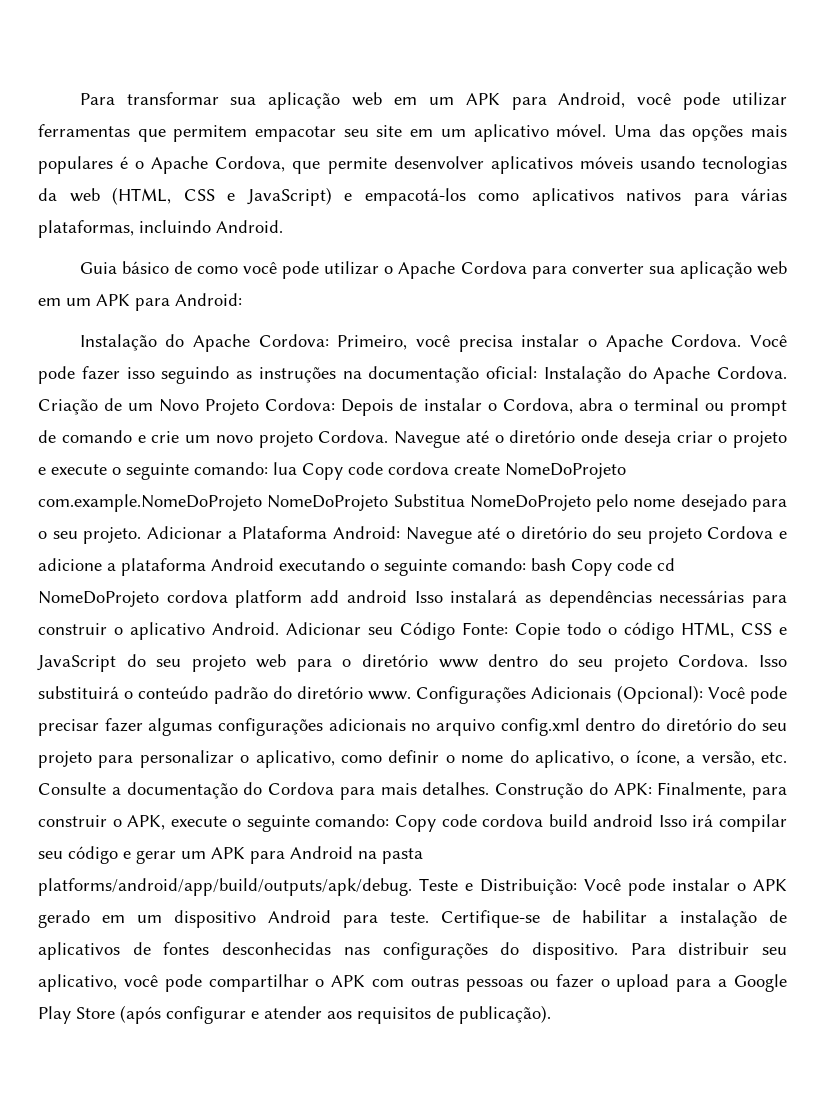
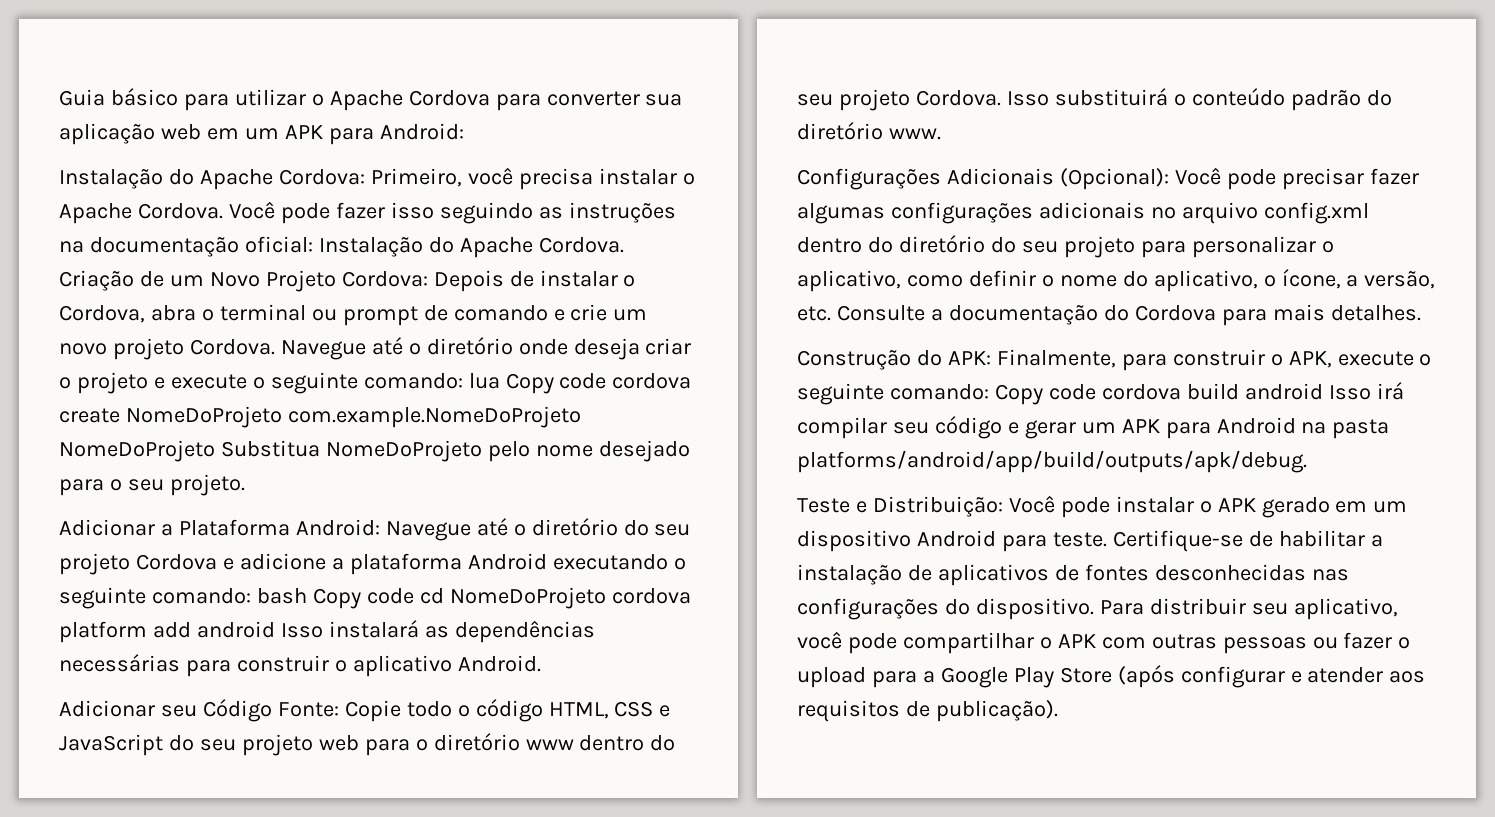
[79,92,788,110] [38,124,788,142] [38,156,788,174] [38,187,787,206] [38,220,283,238] [79,261,320,279] Para transformar sua aplicação web em um APK para Android, você pode utilizar ferramentas que permitem empacotar seu site em um aplicativo móvel. Uma das opções mais populares é o Apache Cordova, que permite desenvolver aplicativos móveis usando tecnologias da web (HTML, CSS e JavaScript) e empacotá-los como aplicativos nativos para várias plataformas, incluindo Android. // Guia básico de como você pode -> [59,88,229,111] Guia básico para
(142, 535) none -> (245, 485) //
(279, 628) none -> (541, 663) //
(412, 695) none -> (941, 134) //
(490, 788) none -> (1421, 313) //
(412, 887) none -> (1307, 461) //

